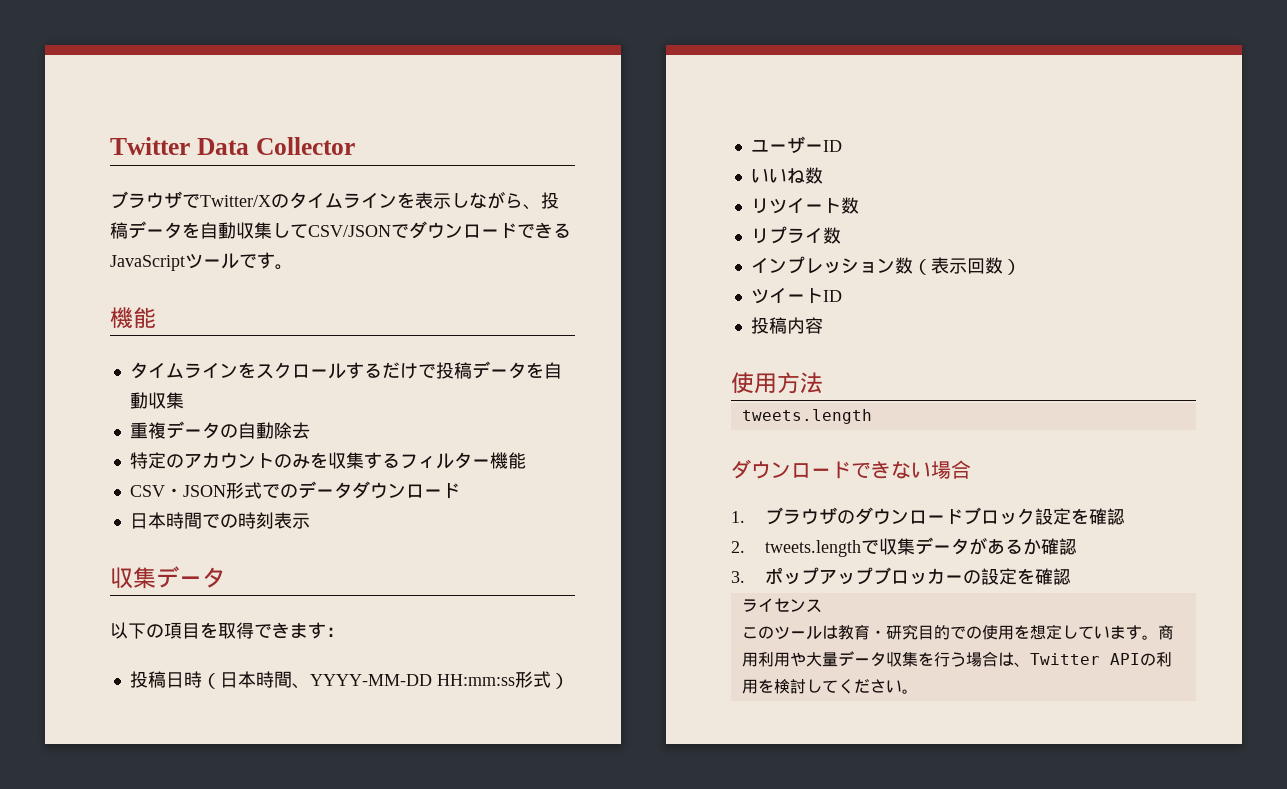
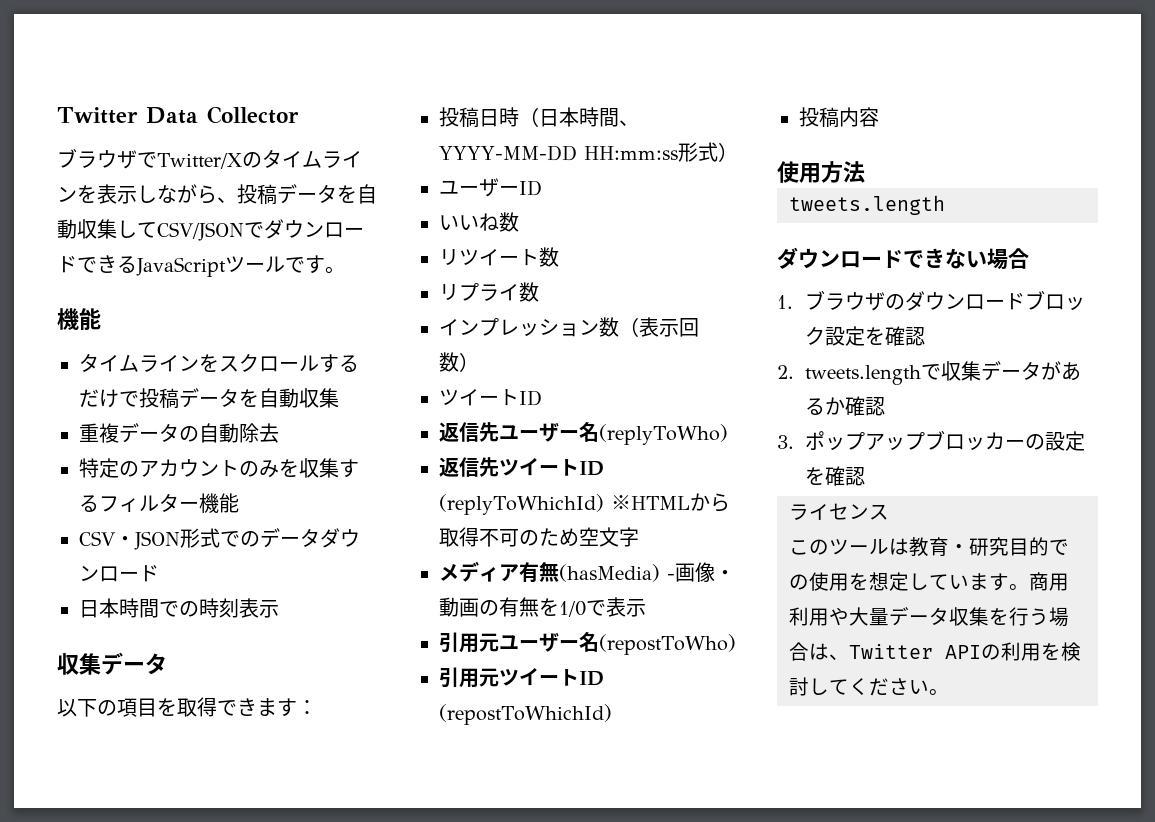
(842, 296) none -> [439,422,728,445] [439,457,604,477] [439,493,730,515] [439,527,639,547] [439,561,735,582] [439,597,646,617] [439,632,736,655] [439,667,604,688] [439,704,612,725] // 返信先ユーザー名(replyToWho) // 返信先ツイートID (replyToWhichId) ※HTMLから取得不可のため空文字 // メディア有無(hasMedia) -画像・動画の有無を1/0で表示 // 引用元ユーザー名(repostToWho) // 引用元ツイートID (repostToWhichId)

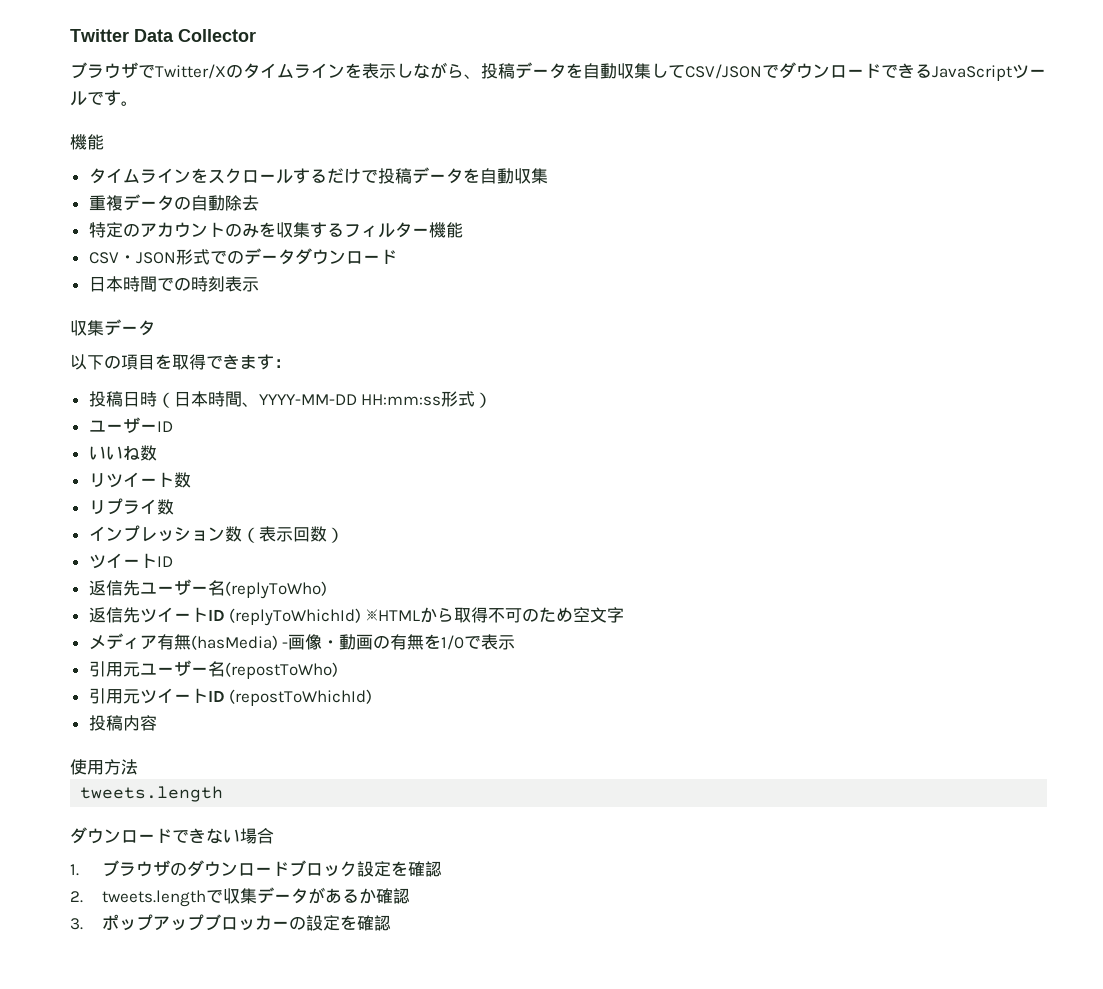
[789,503,889,520] [789,537,1069,557] [789,572,1069,591] [789,607,1069,627] [789,642,1081,661] [789,677,949,696] // ライセンス // このツールは教育・研究目的での使用を想定しています。商用利用や大量データ収集を行う場合は、Twitter APIの利用を検討してください。 -> (392, 923) none

